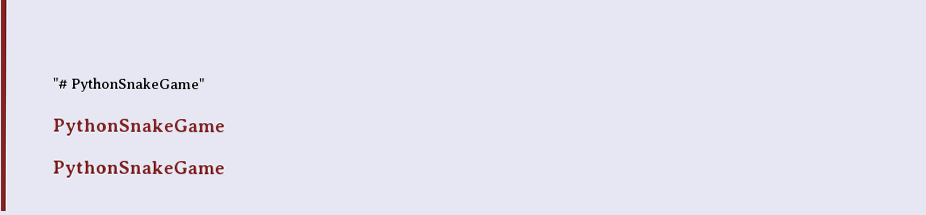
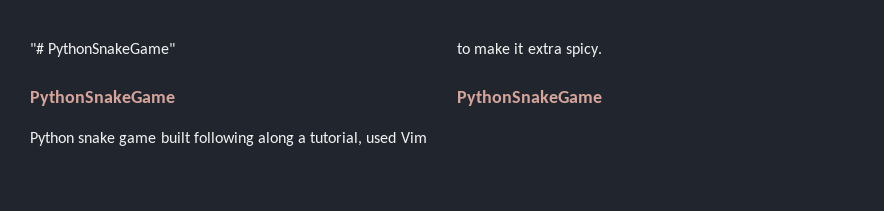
(225, 127) none -> [30,132,427,146] [457,43,602,57] // Python snake game built following along a tutorial, used Vim to make it extra spicy.

